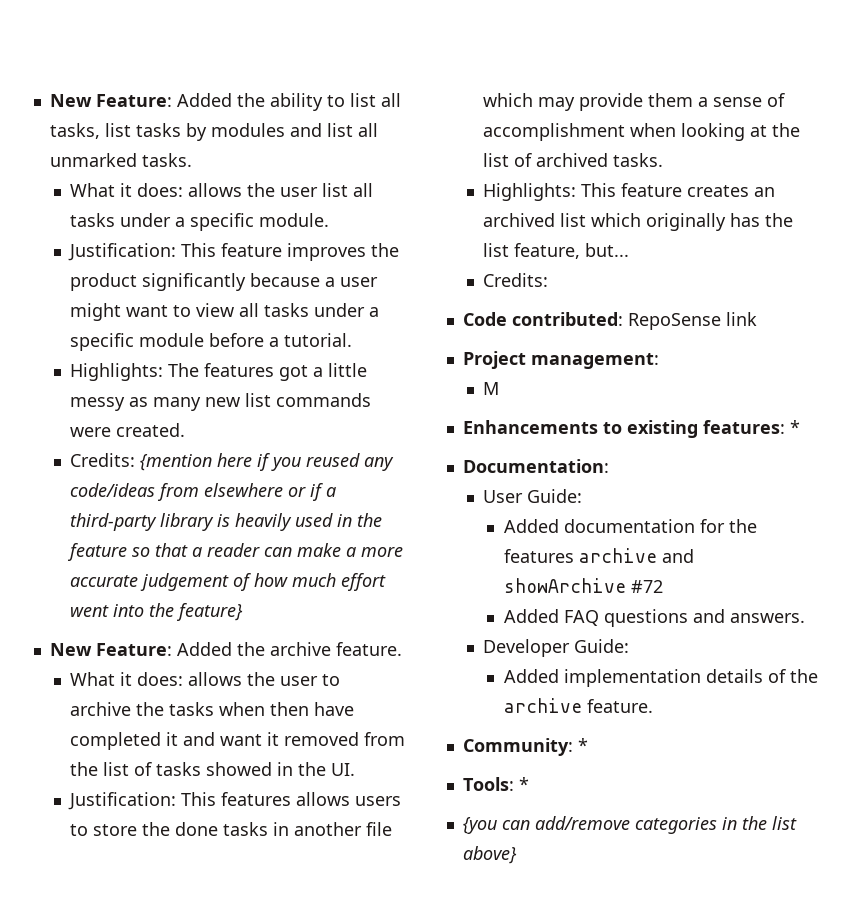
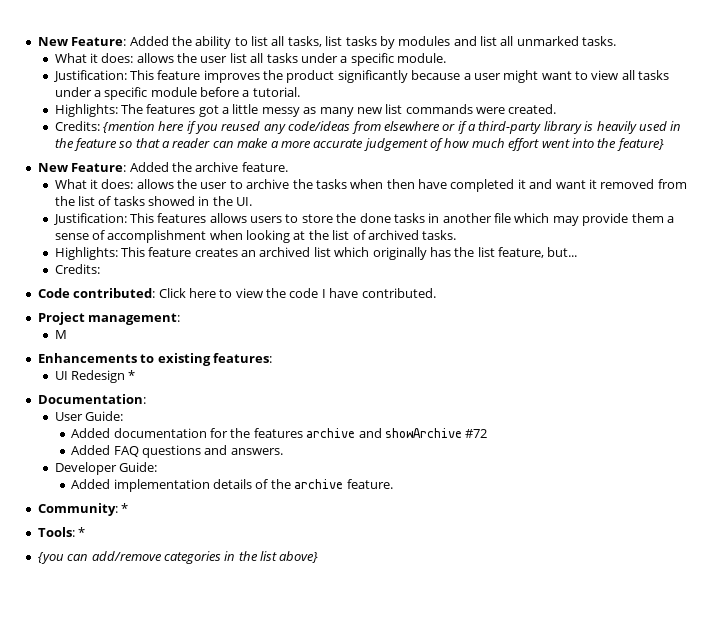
[627,312,757,330] RepoSense link -> [158,288,436,298] Click here to view the code I have contributed.
(785, 427) none -> [54,370,125,383] // UI Redesign

